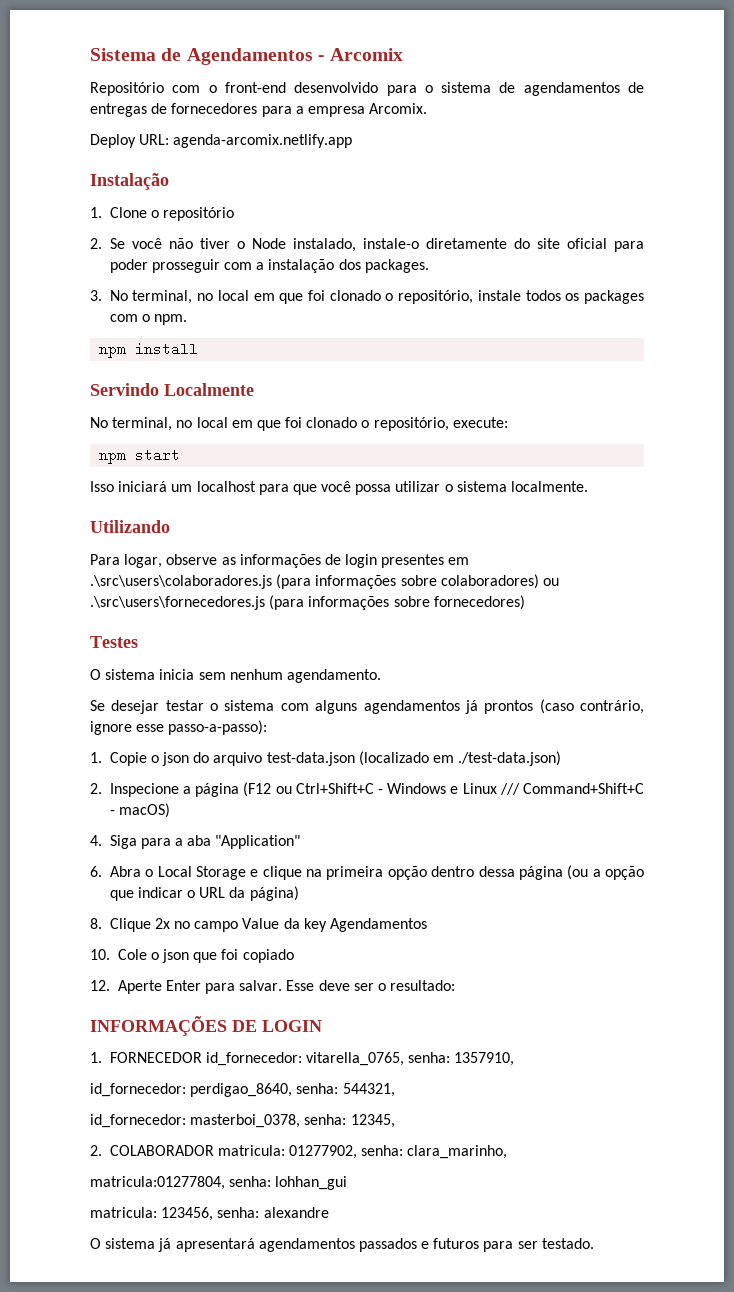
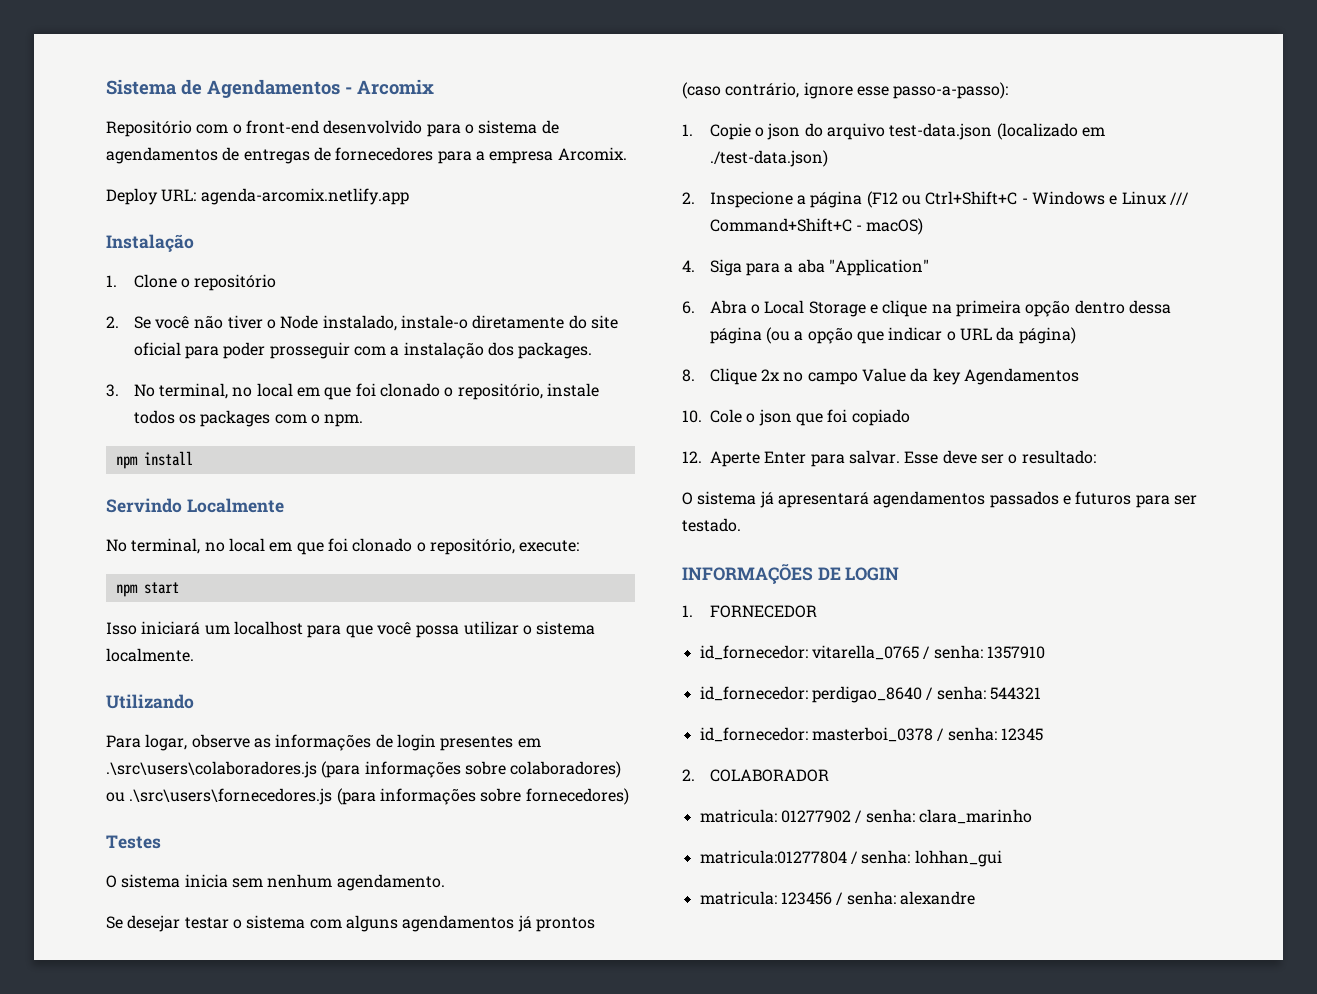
[90,1016,322,1036] [90,1052,515,1066] [90,1083,395,1097] [90,1114,395,1128] [90,1145,508,1159] [90,1176,348,1190] [90,1207,329,1221] // INFORMAÇÕES DE LOGIN // 1. FORNECEDOR id_fornecedor: vitarella_0765, senha: 1357910, // id_fornecedor: perdigao_8640, senha: 544321, // id_fornecedor: masterboi_0378, senha: 12345, // 2. COLABORADOR matricula: 01277902, senha: clara_marinho, // matricula:01277804, senha: lohhan_gui // matricula: 123456, senha: alexandre -> (1096, 457) none
(594, 1243) none -> [682,563,900,584] [682,605,817,618] [699,645,1045,660] [699,686,1041,703] [699,727,1043,742] [682,769,829,782] [699,809,1032,824] [699,850,1002,867] [699,891,975,905] // INFORMAÇÕES DE LOGIN // 1. FORNECEDOR // id_fornecedor: vitarella_0765 / senha: 1357910 // id_fornecedor: perdigao_8640 / senha: 544321 // id_fornecedor: masterboi_0378 / senha: 12345 // 2. COLABORADOR // matricula: 01277902 / senha: clara_marinho // matricula:01277804 / senha: lohhan_gui // matricula: 123456 / senha: alexandre

